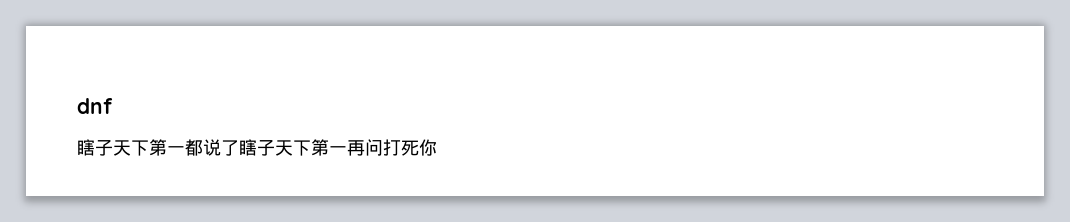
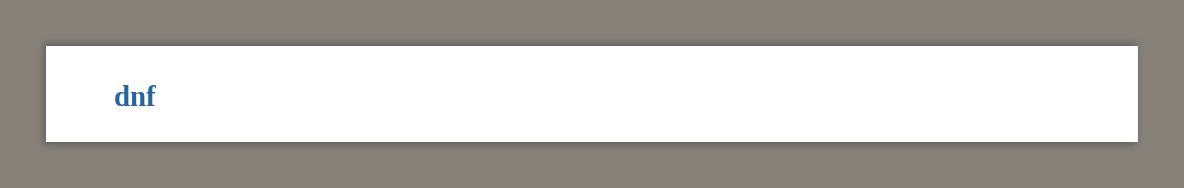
[77,139,437,156] // 瞎子天下第一都说了瞎子天下第一再问打死你 -> (156, 95) none

